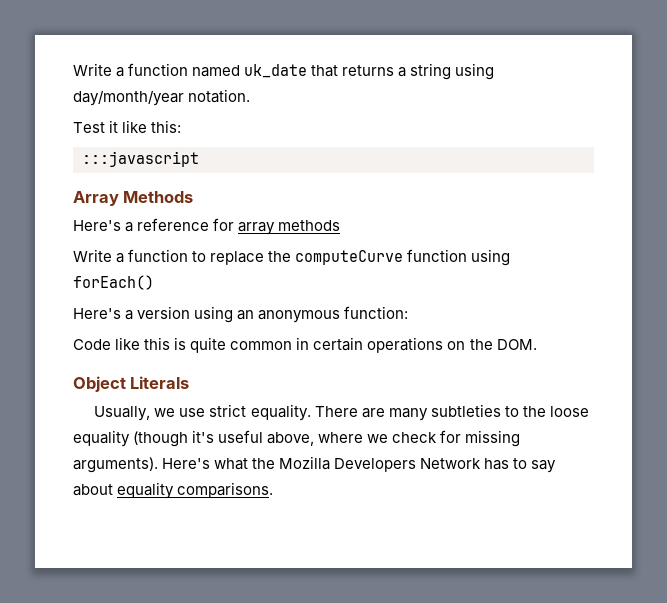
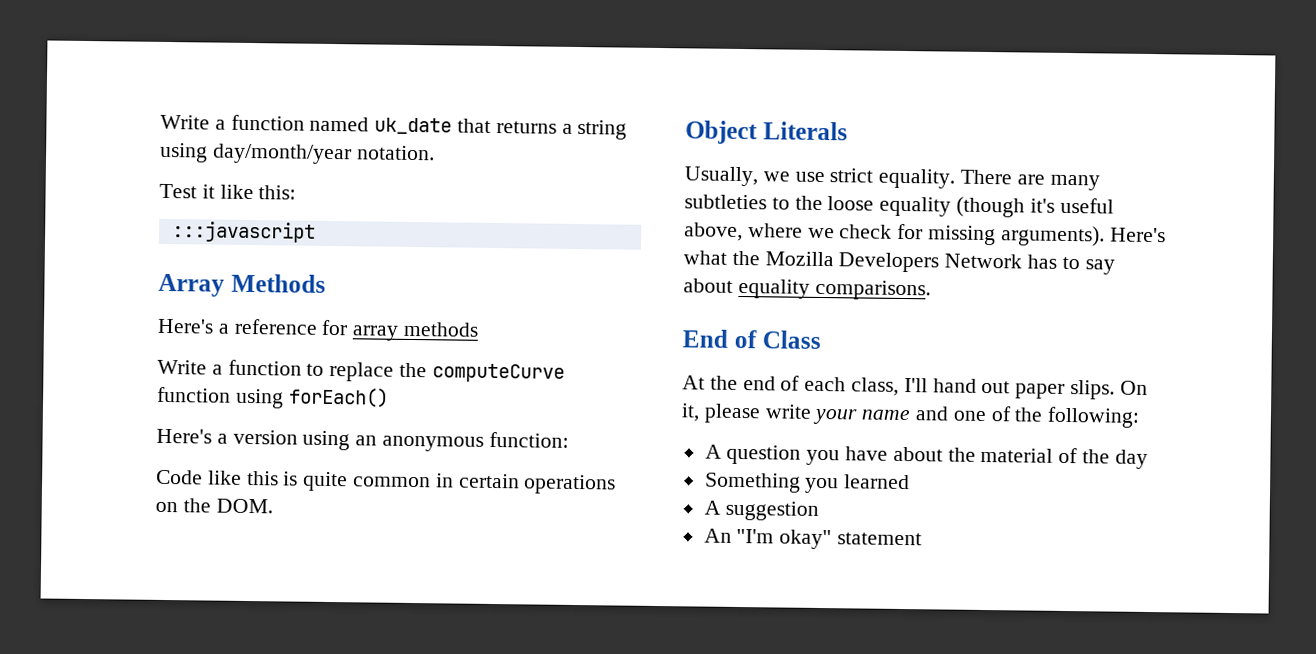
(274, 490) none -> [682,329,821,349] [682,375,1148,400] [681,403,1141,428] [704,444,1148,469] [703,472,911,494] [703,500,820,521] [703,528,923,550] // End of Class // At the end of each class, I'll hand out paper slips. On it, please write your name and one of the following: // A question you have about the material of the day // Something you learned // A suggestion // An "I'm okay" statement

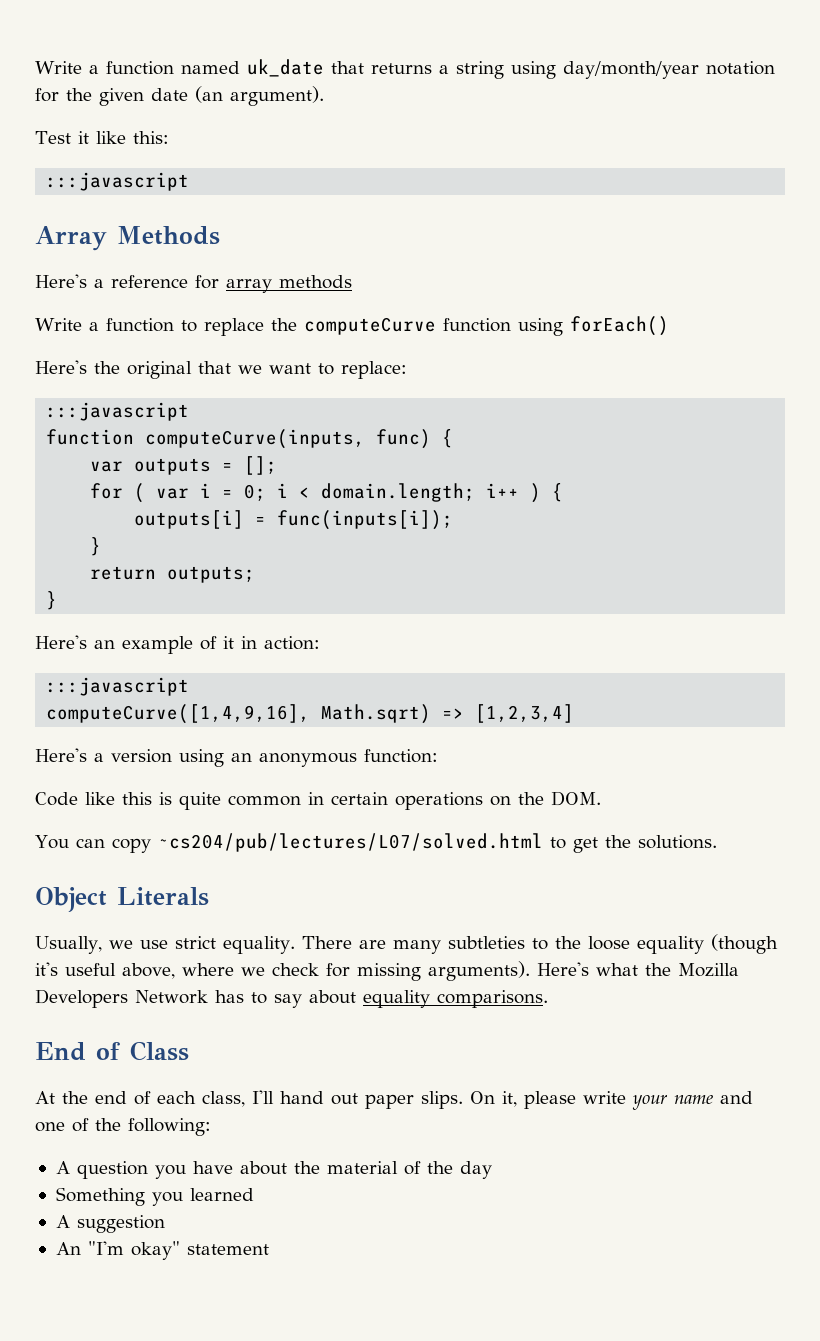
[356,145,435,161] notation. -> [705,61,775,75] [35,86,324,106] notation for the given date (an argument).
(389, 397) none -> [35,360,407,379] [46,402,190,421] [46,429,454,449] [90,456,278,475] [90,483,564,503] [134,510,454,530] [90,537,102,556] [90,566,256,583] [46,591,58,610] [35,635,320,654] [46,677,190,696] [46,704,575,724] // Here's the original that we want to replace: // :::javascript // function computeCurve(inputs, func) { // var outputs = []; // for ( var i = 0; i < domain.length; i++ ) { // outputs[i] = func(inputs[i]); // } // return outputs; // } // Here's an example of it in action: // :::javascript // computeCurve([1,4,9,16], Math.sqrt) => [1,2,3,4]
(273, 506) none -> [35,833,717,853] // You can copy ~cs204/pub/lectures/L07/solved.html to get the solutions.

